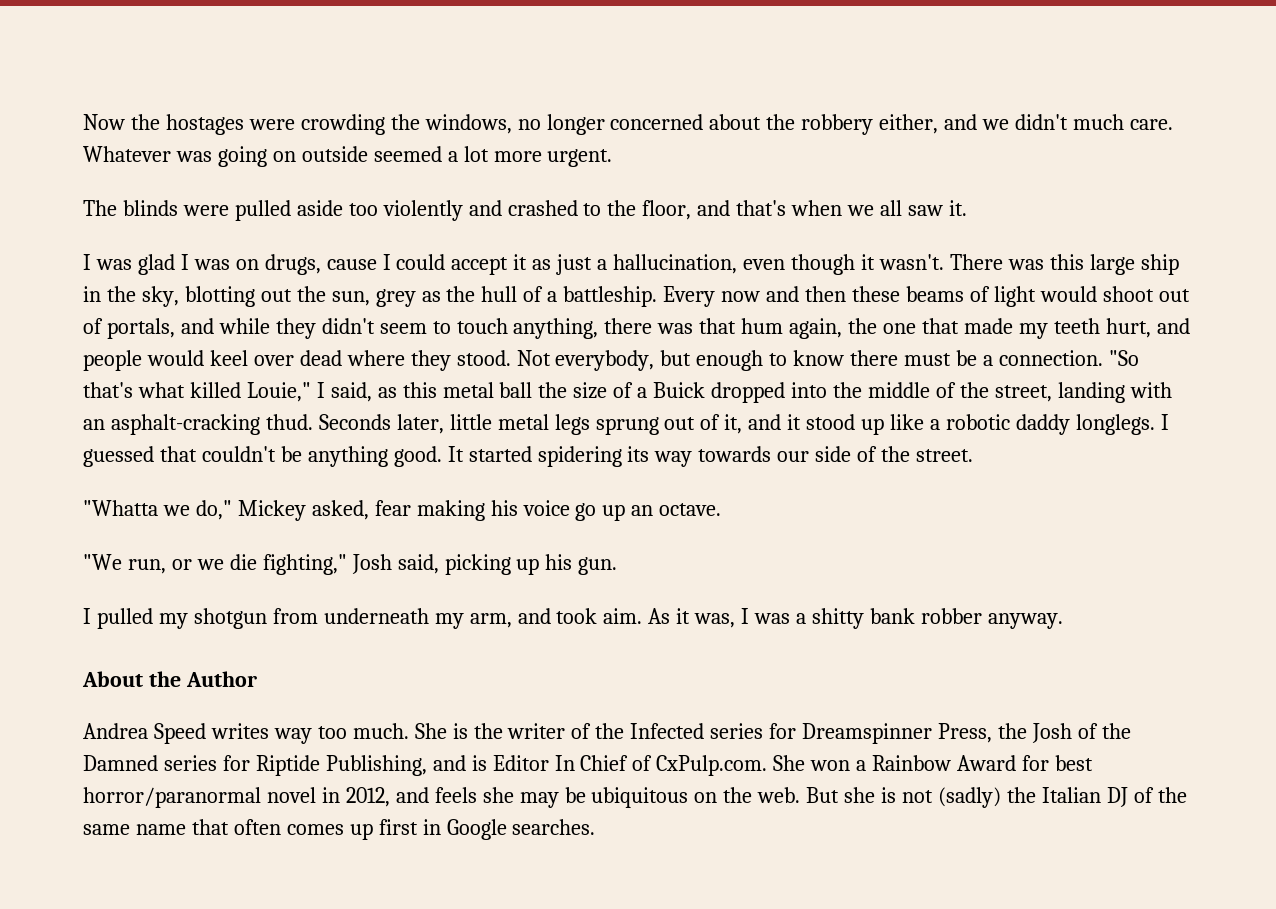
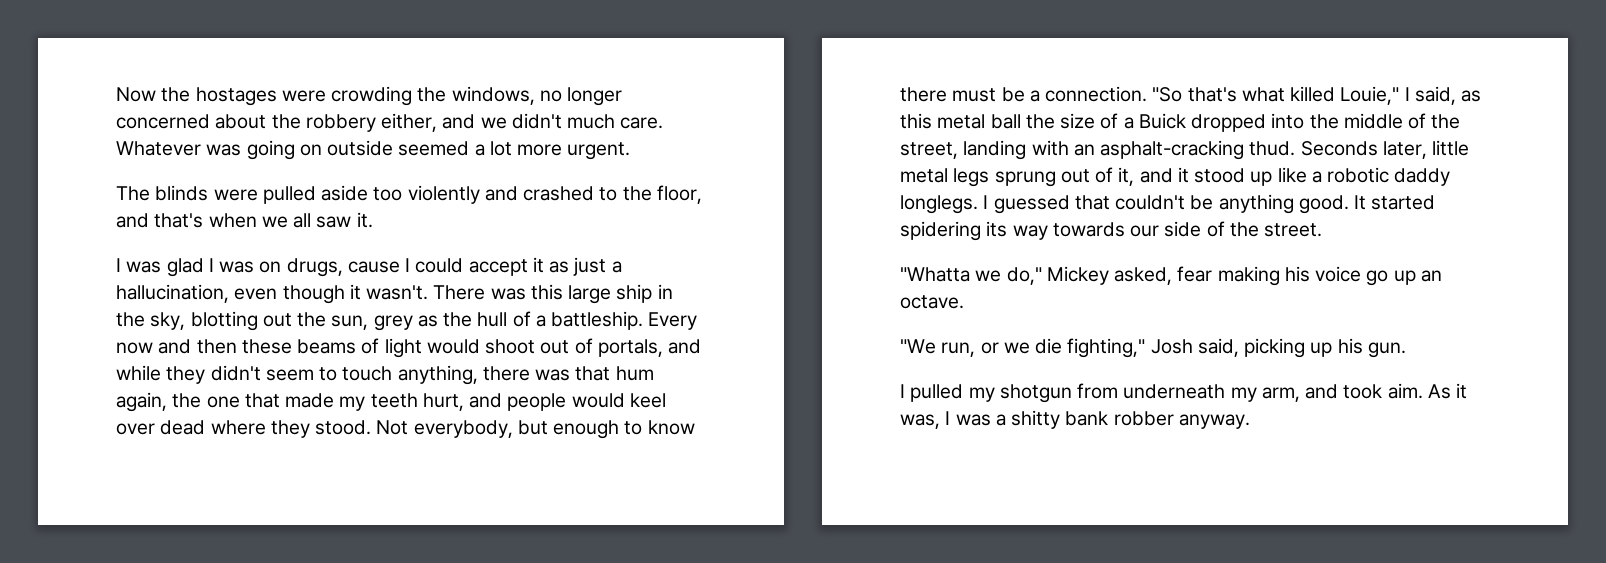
[82,671,257,687] [83,723,1131,744] [83,755,1093,776] [83,787,1187,808] [83,819,596,840] // About the Author // Andrea Speed writes way too much. She is the writer of the Infected series for Dreamspinner Press, the Josh of the Damned series for Riptide Publishing, and is Editor In Chief of CxPulp.com. She won a Rainbow Award for best horror/paranormal novel in 2012, and feels she may be ubiquitous on the web. But she is not (sadly) the Italian DJ of the same name that often comes up first in Google searches. -> (1250, 421) none

